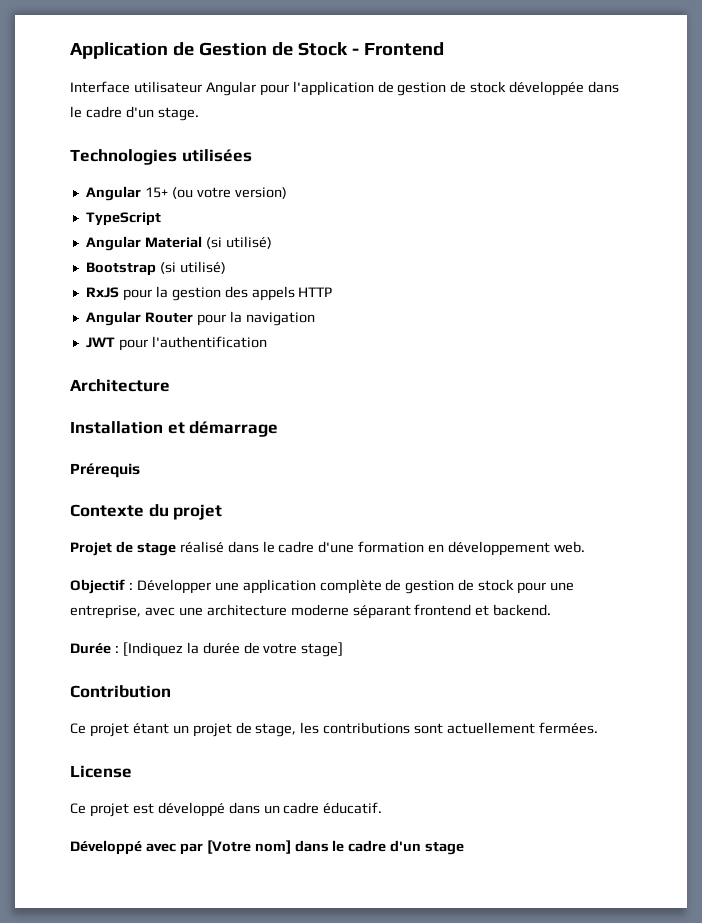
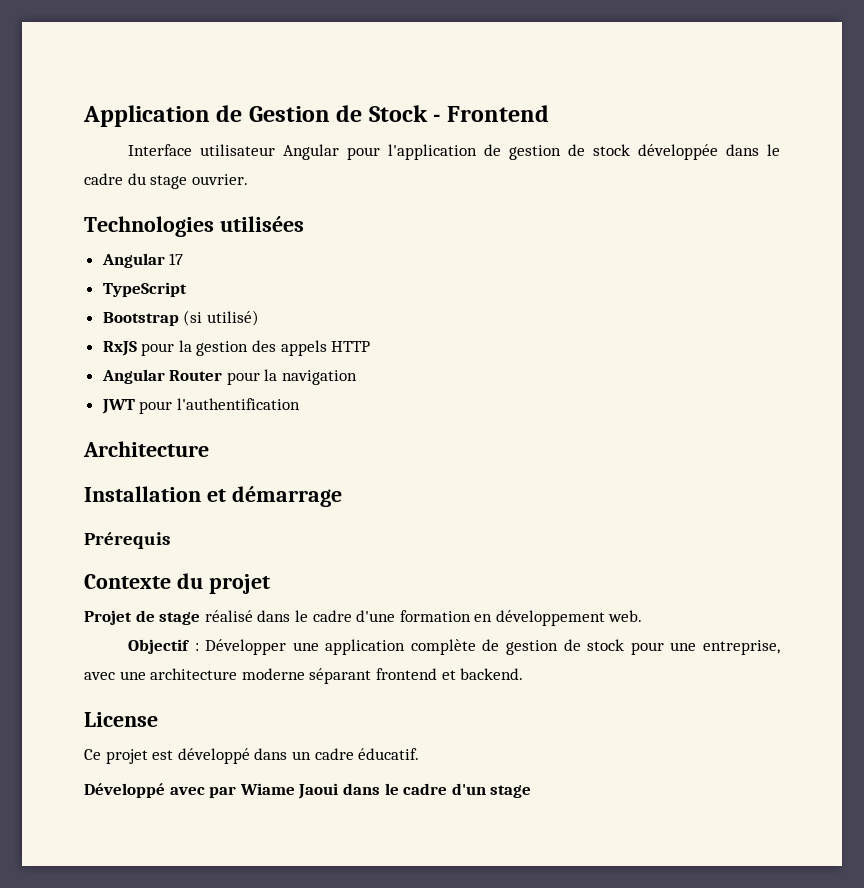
[125,106,199,121] d'un stage. -> [127,173,248,189] du stage ouvrier.
[144,187,287,199] [85,212,161,226] [85,236,272,251] 15+ (ou votre version) // TypeScript // Angular Material (si utilisé) -> [169,253,184,265] [102,282,187,297] 17 // TypeScript
[70,642,344,657] [70,685,171,698] [70,722,599,737] // Durée : [Indiquez la durée de votre stage] // Contribution // Ce projet étant un projet de stage, les contributions sont actuellement fermées. -> (524, 674) none
[206,840,291,854] [Votre nom] -> [239,783,339,799] Wiame Jaoui

